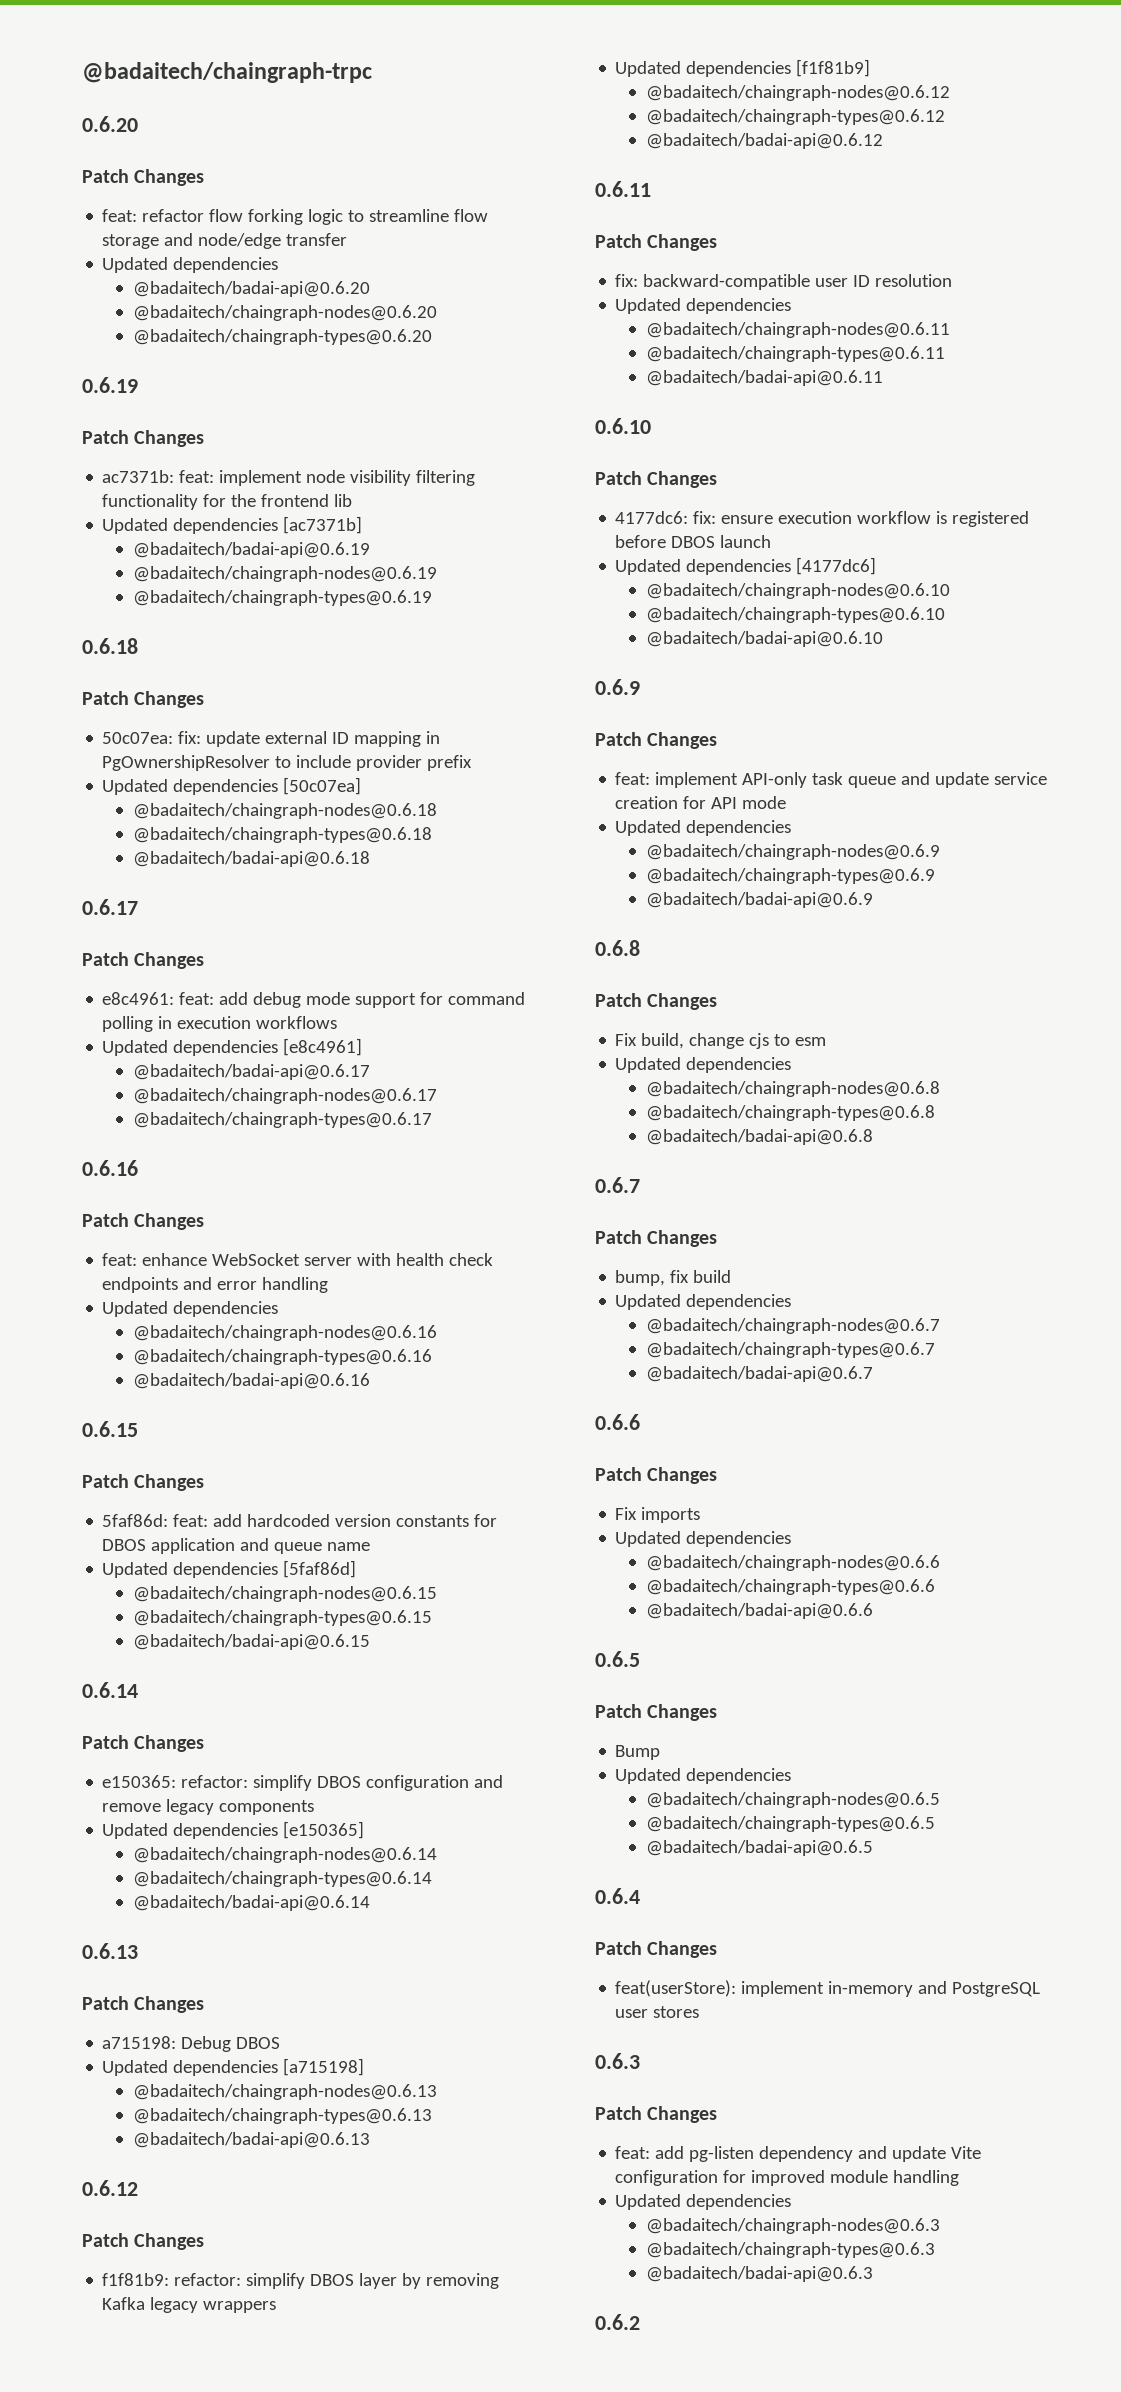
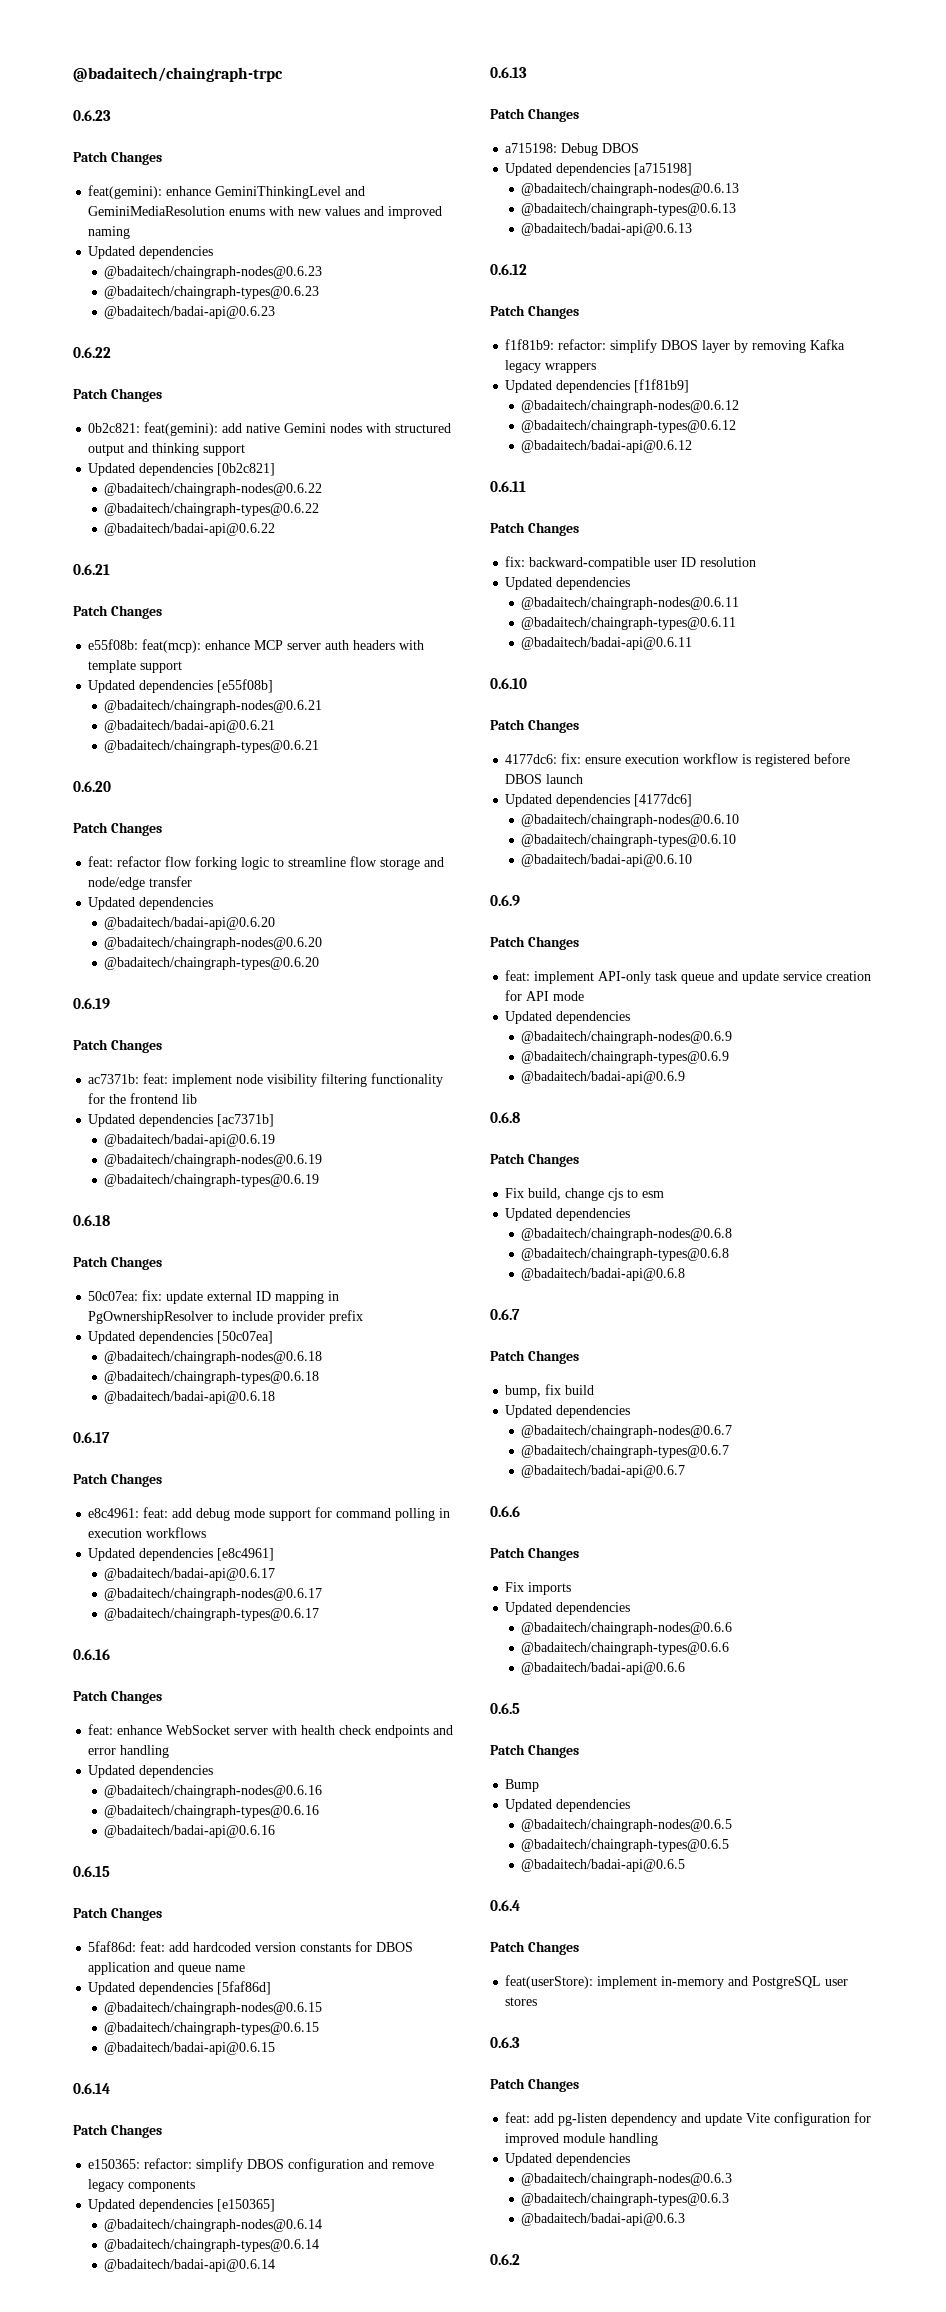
(372, 72) none -> [73,110,111,121] [73,151,162,165] [88,185,366,199] [88,206,443,219] [88,226,131,239] [88,246,214,259] [104,266,323,279] [104,286,320,299] [104,306,276,319] [73,347,111,358] [73,388,162,402] [88,422,452,436] [88,443,246,456] [88,463,276,476] [104,483,323,496] [104,503,320,516] [104,523,276,536] [73,564,110,575] [73,605,162,619] [88,639,425,653] [88,660,183,673] [88,679,274,693] [104,700,323,713] [104,720,276,733] [104,740,320,753] // 0.6.23 // Patch Changes // feat(gemini): enhance GeminiThinkingLevel and GeminiMediaResolution enums with new values and improved naming // Updated dependencies // @badaitech/chaingraph-nodes@0.6.23 // @badaitech/chaingraph-types@0.6.23 // @badaitech/badai-api@0.6.23 // 0.6.22 // Patch Changes // 0b2c821: feat(gemini): add native Gemini nodes with structured output and thinking support // Updated dependencies [0b2c821] // @badaitech/chaingraph-nodes@0.6.22 // @badaitech/chaingraph-types@0.6.22 // @badaitech/badai-api@0.6.22 // 0.6.21 // Patch Changes // e55f08b: feat(mcp): enhance MCP server auth headers with template support // Updated dependencies [e55f08b] // @badaitech/chaingraph-nodes@0.6.21 // @badaitech/badai-api@0.6.21 // @badaitech/chaingraph-types@0.6.21

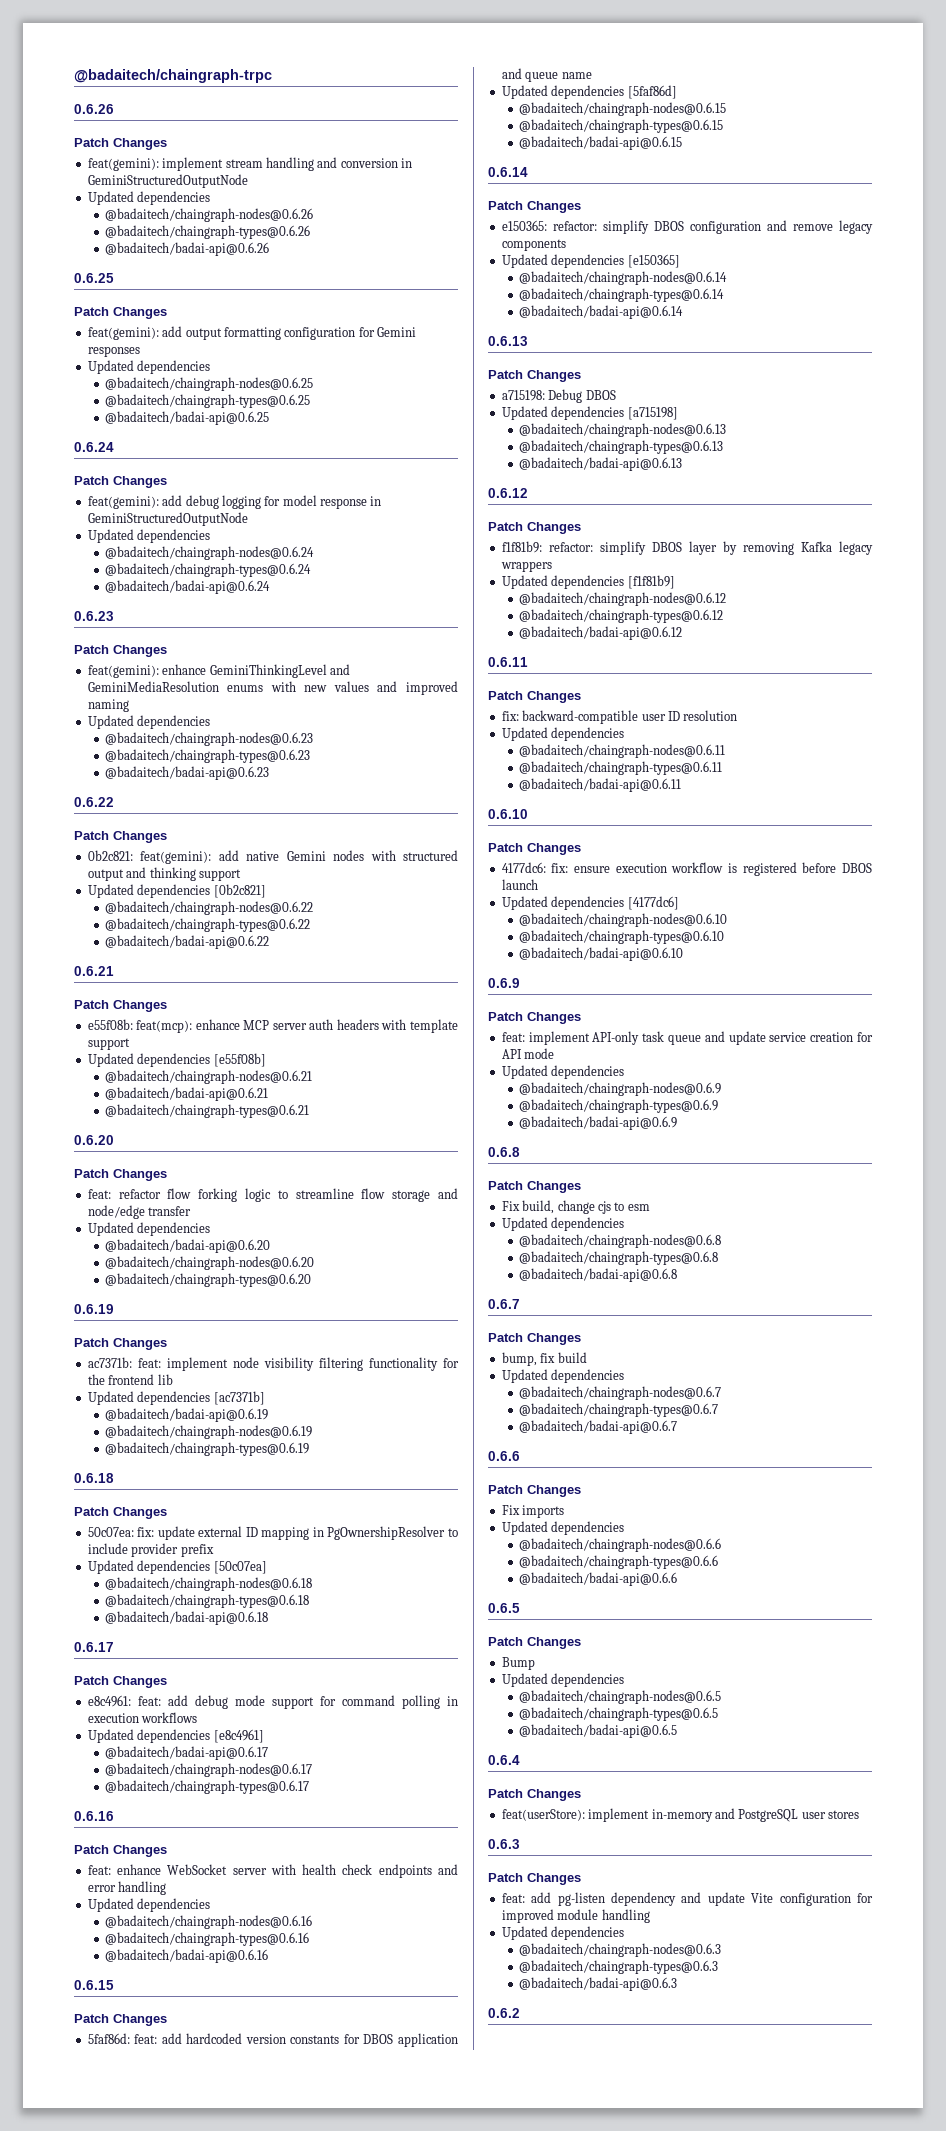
(283, 74) none -> [74,104,114,114] [74,138,167,150] [87,157,412,171] [87,174,248,188] [87,191,211,205] [105,208,314,222] [105,225,311,239] [105,242,270,256] [74,273,114,283] [74,307,167,319] [87,326,416,340] [87,346,140,357] [87,360,211,374] [105,377,314,391] [105,394,311,408] [105,411,270,425] [74,442,114,452] [74,476,167,488] [87,495,382,509] [87,512,248,526] [87,529,211,543] [105,546,315,560] [105,563,312,577] [105,580,271,594] // 0.6.26 // Patch Changes // feat(gemini): implement stream handling and conversion in GeminiStructuredOutputNode // Updated dependencies // @badaitech/chaingraph-nodes@0.6.26 // @badaitech/chaingraph-types@0.6.26 // @badaitech/badai-api@0.6.26 // 0.6.25 // Patch Changes // feat(gemini): add output formatting configuration for Gemini responses // Updated dependencies // @badaitech/chaingraph-nodes@0.6.25 // @badaitech/chaingraph-types@0.6.25 // @badaitech/badai-api@0.6.25 // 0.6.24 // Patch Changes // feat(gemini): add debug logging for model response in GeminiStructuredOutputNode // Updated dependencies // @badaitech/chaingraph-nodes@0.6.24 // @badaitech/chaingraph-types@0.6.24 // @badaitech/badai-api@0.6.24

